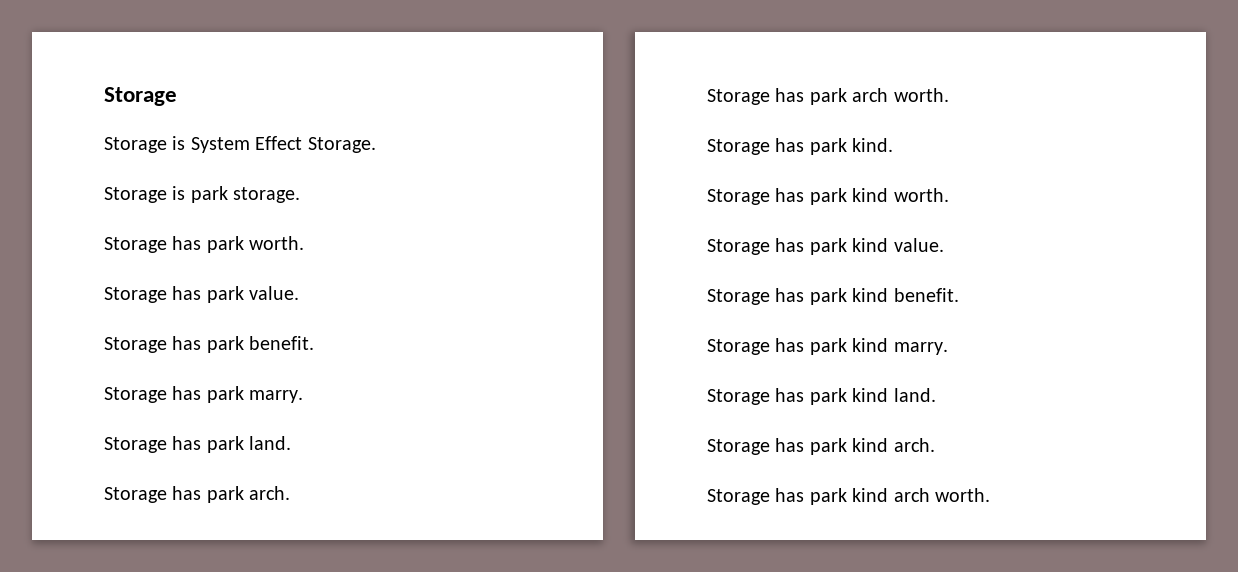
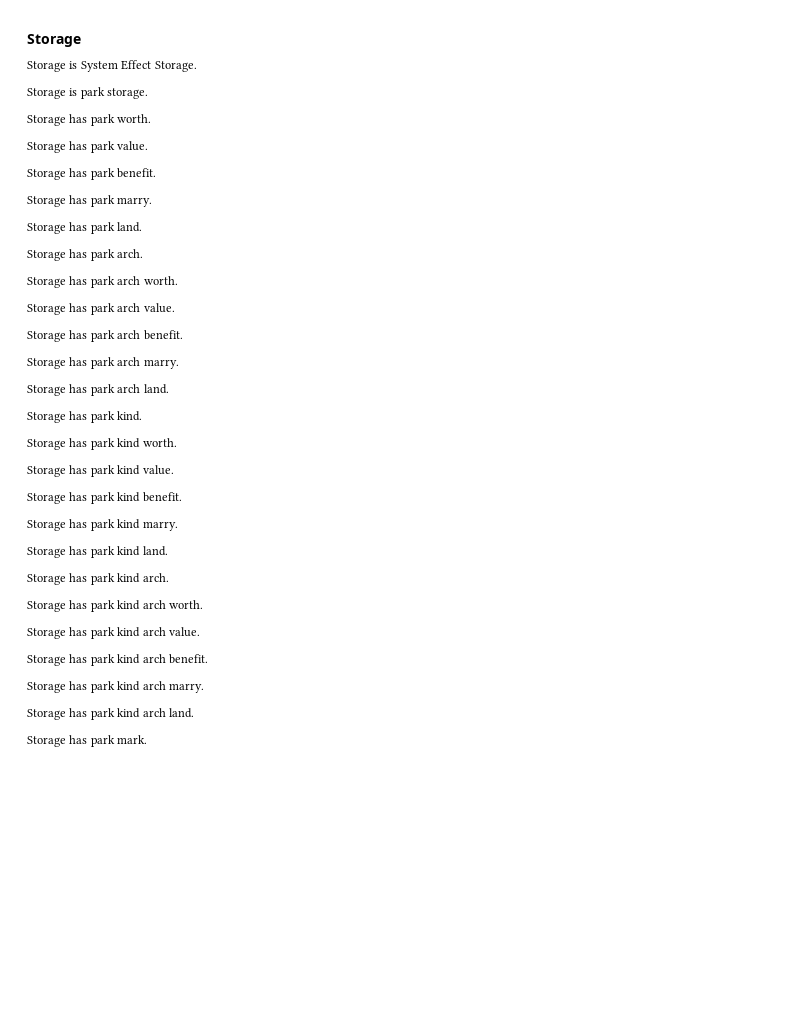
(949, 95) none -> [27,303,175,315] [27,330,183,342] [27,357,179,369] [27,384,169,396] // Storage has park arch value. // Storage has park arch benefit. // Storage has park arch marry. // Storage has park arch land.
(990, 495) none -> [27,627,200,639] [27,654,208,666] [27,681,204,693] [27,708,194,720] [27,735,148,747] // Storage has park kind arch value. // Storage has park kind arch benefit. // Storage has park kind arch marry. // Storage has park kind arch land. // Storage has park mark.

